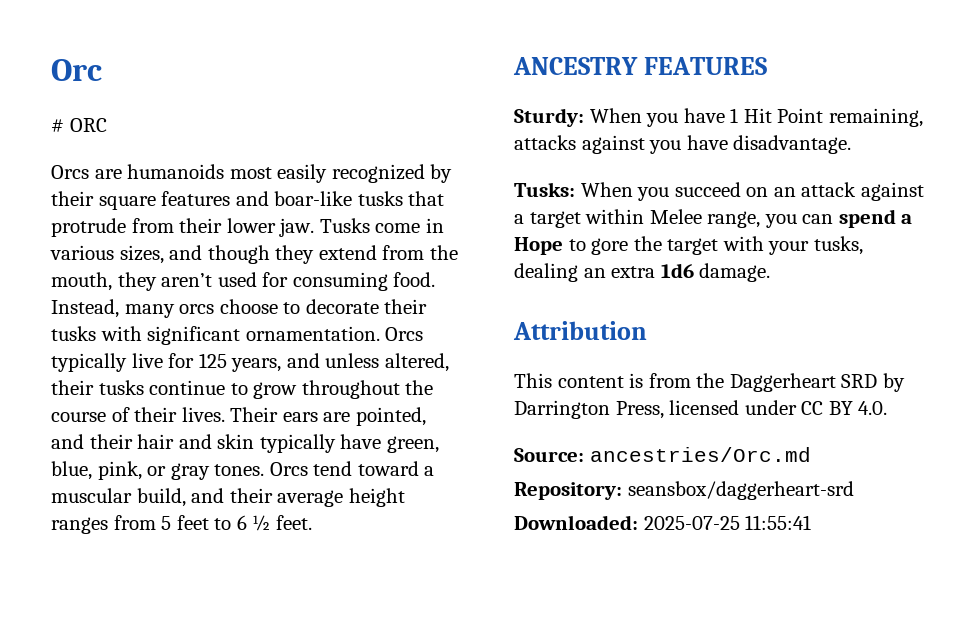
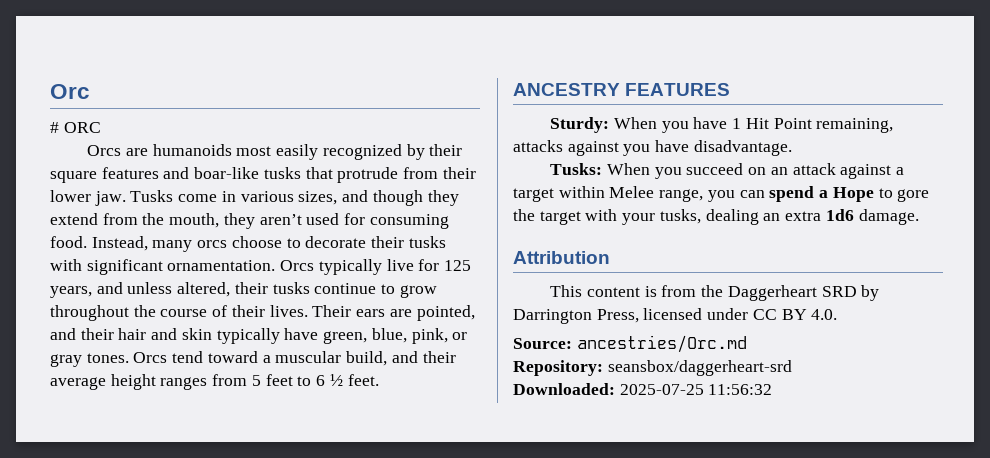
[745,515,812,530] 11:55:41 -> [708,384,773,395] 11:56:32

